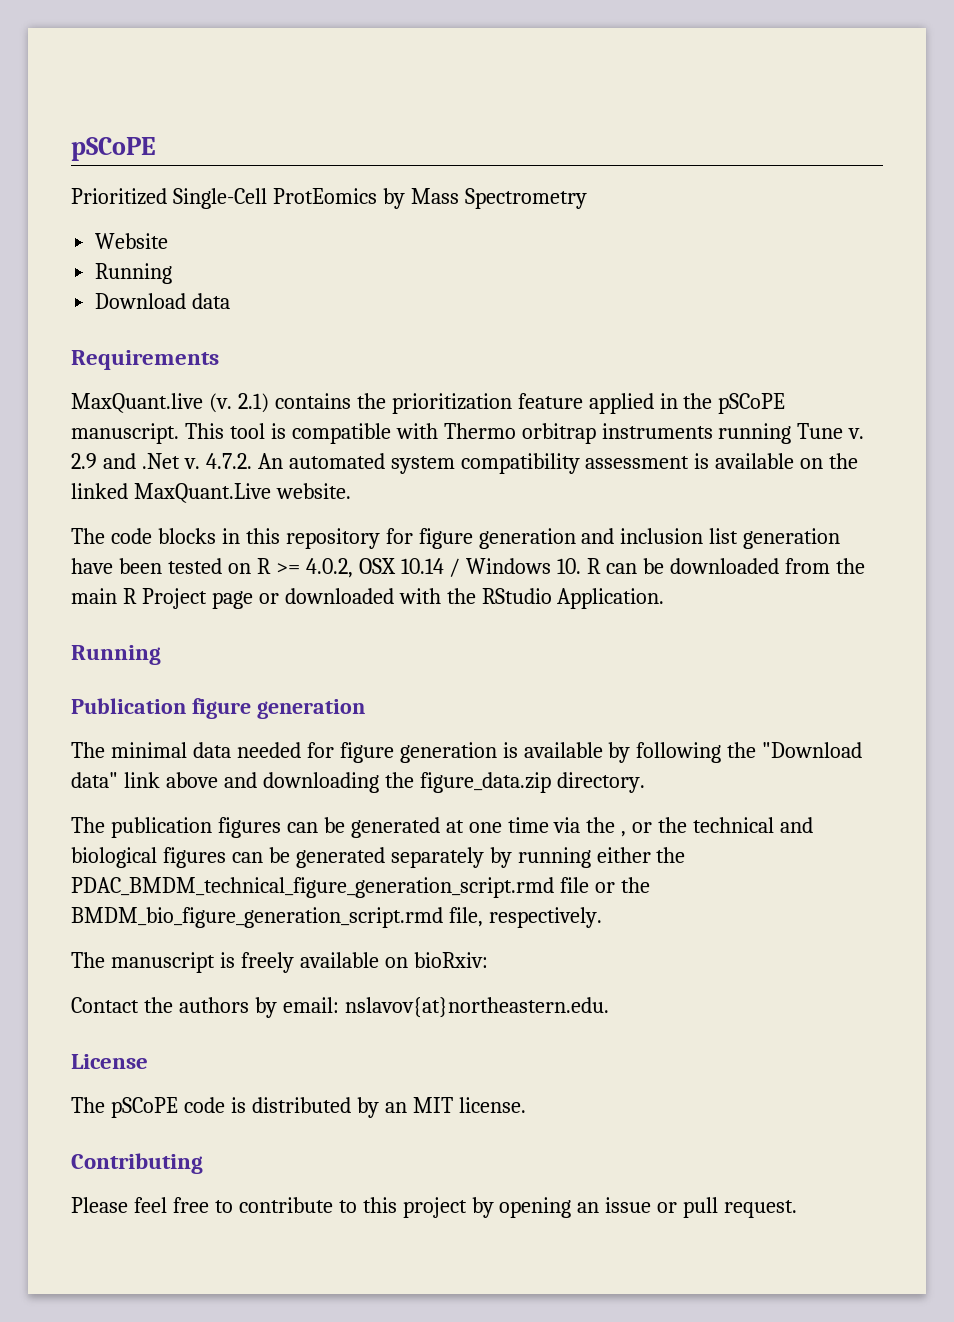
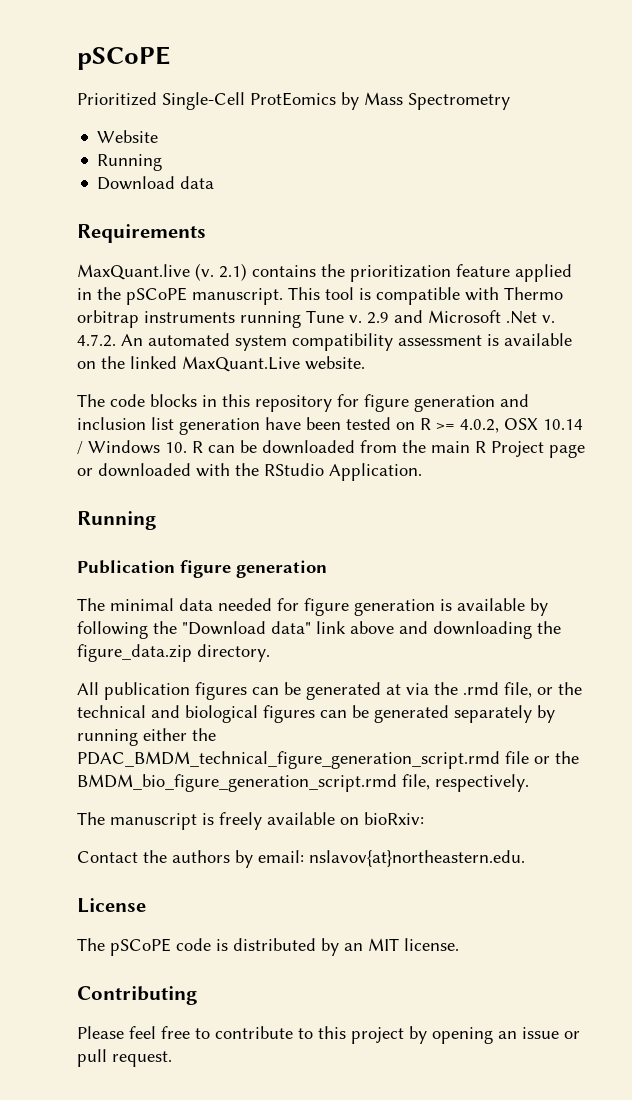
(136, 461) none -> [428,310,501,323] Microsoft
[71,817,105,833] The -> [77,682,99,695] All
[468,817,627,837] one time via the , -> [406,682,532,698] via the .rmd file,

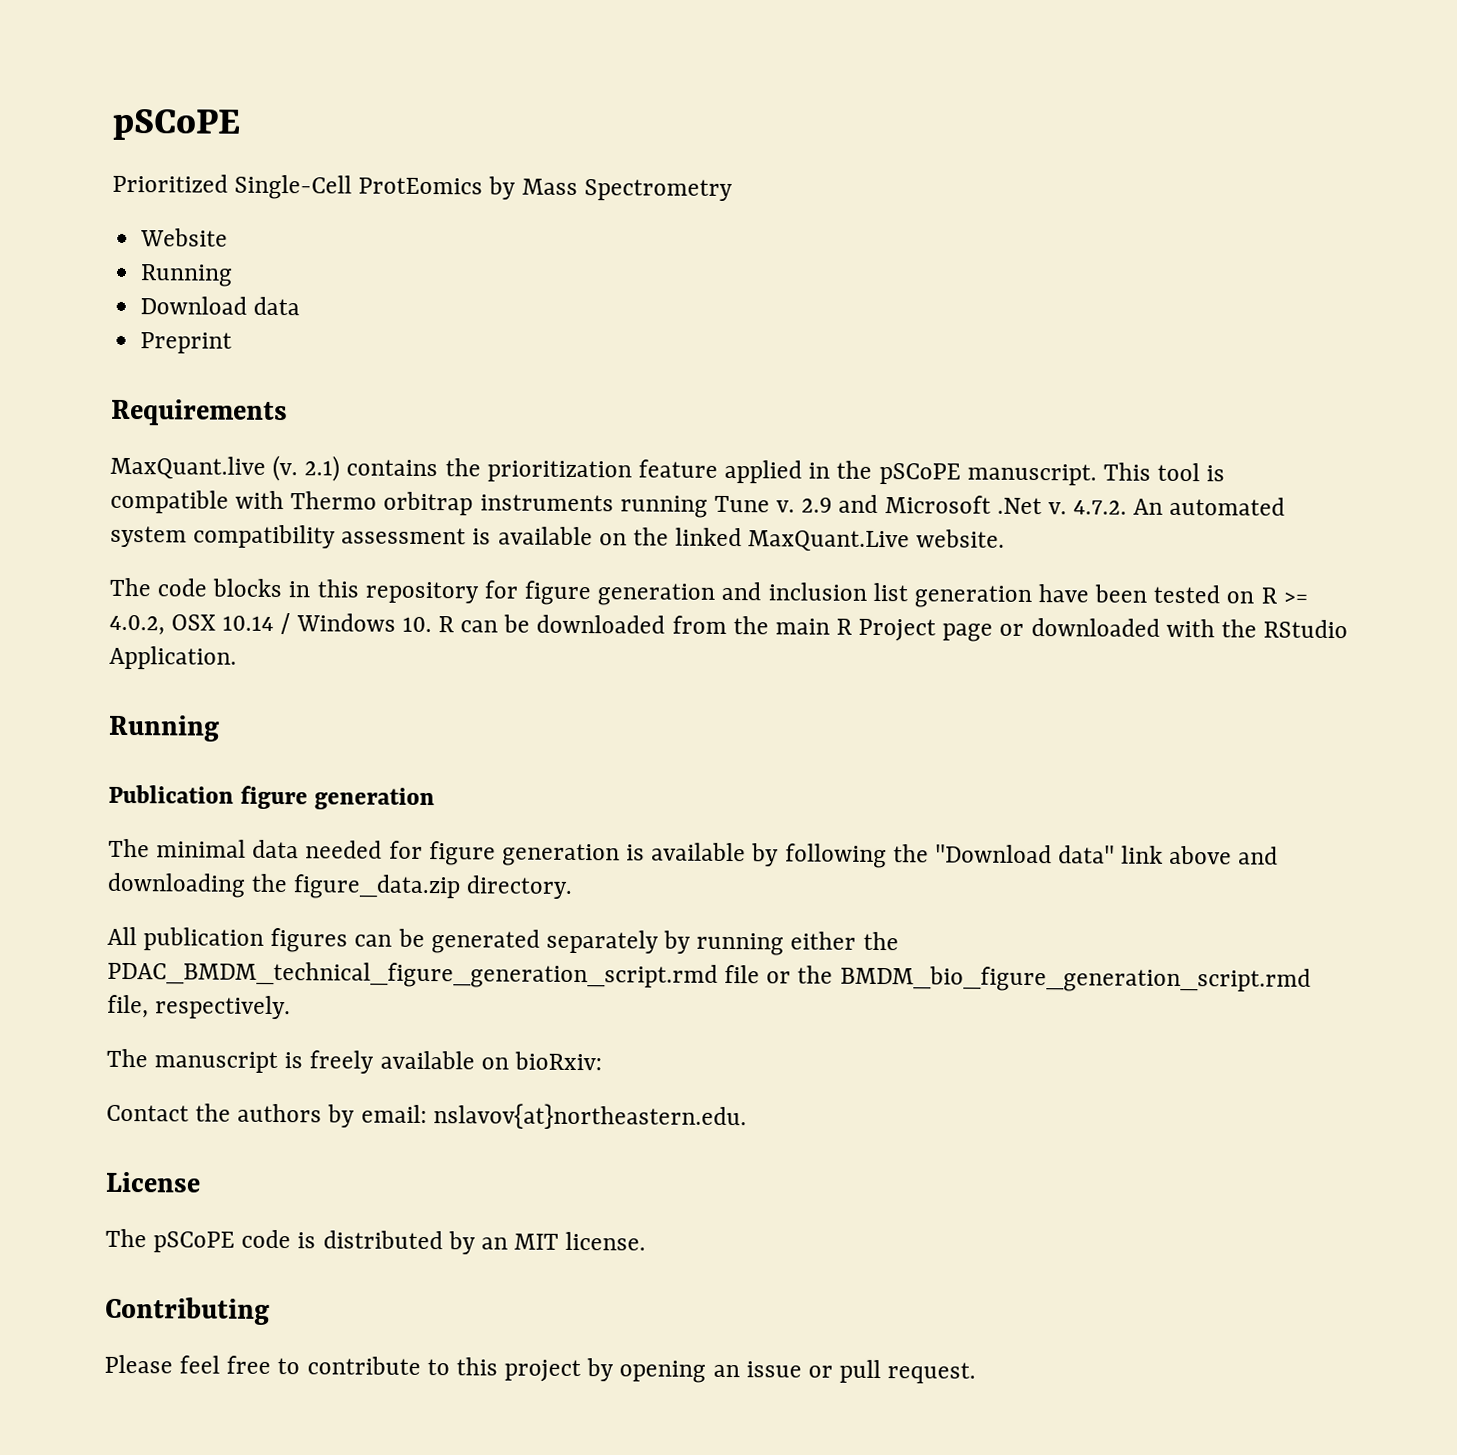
(215, 182) none -> [140,332,233,354] // Preprint
[386,682,582,698] [77,705,449,723] at via the .rmd file, or the technical and biological figures can be generated -> (540, 941) none

